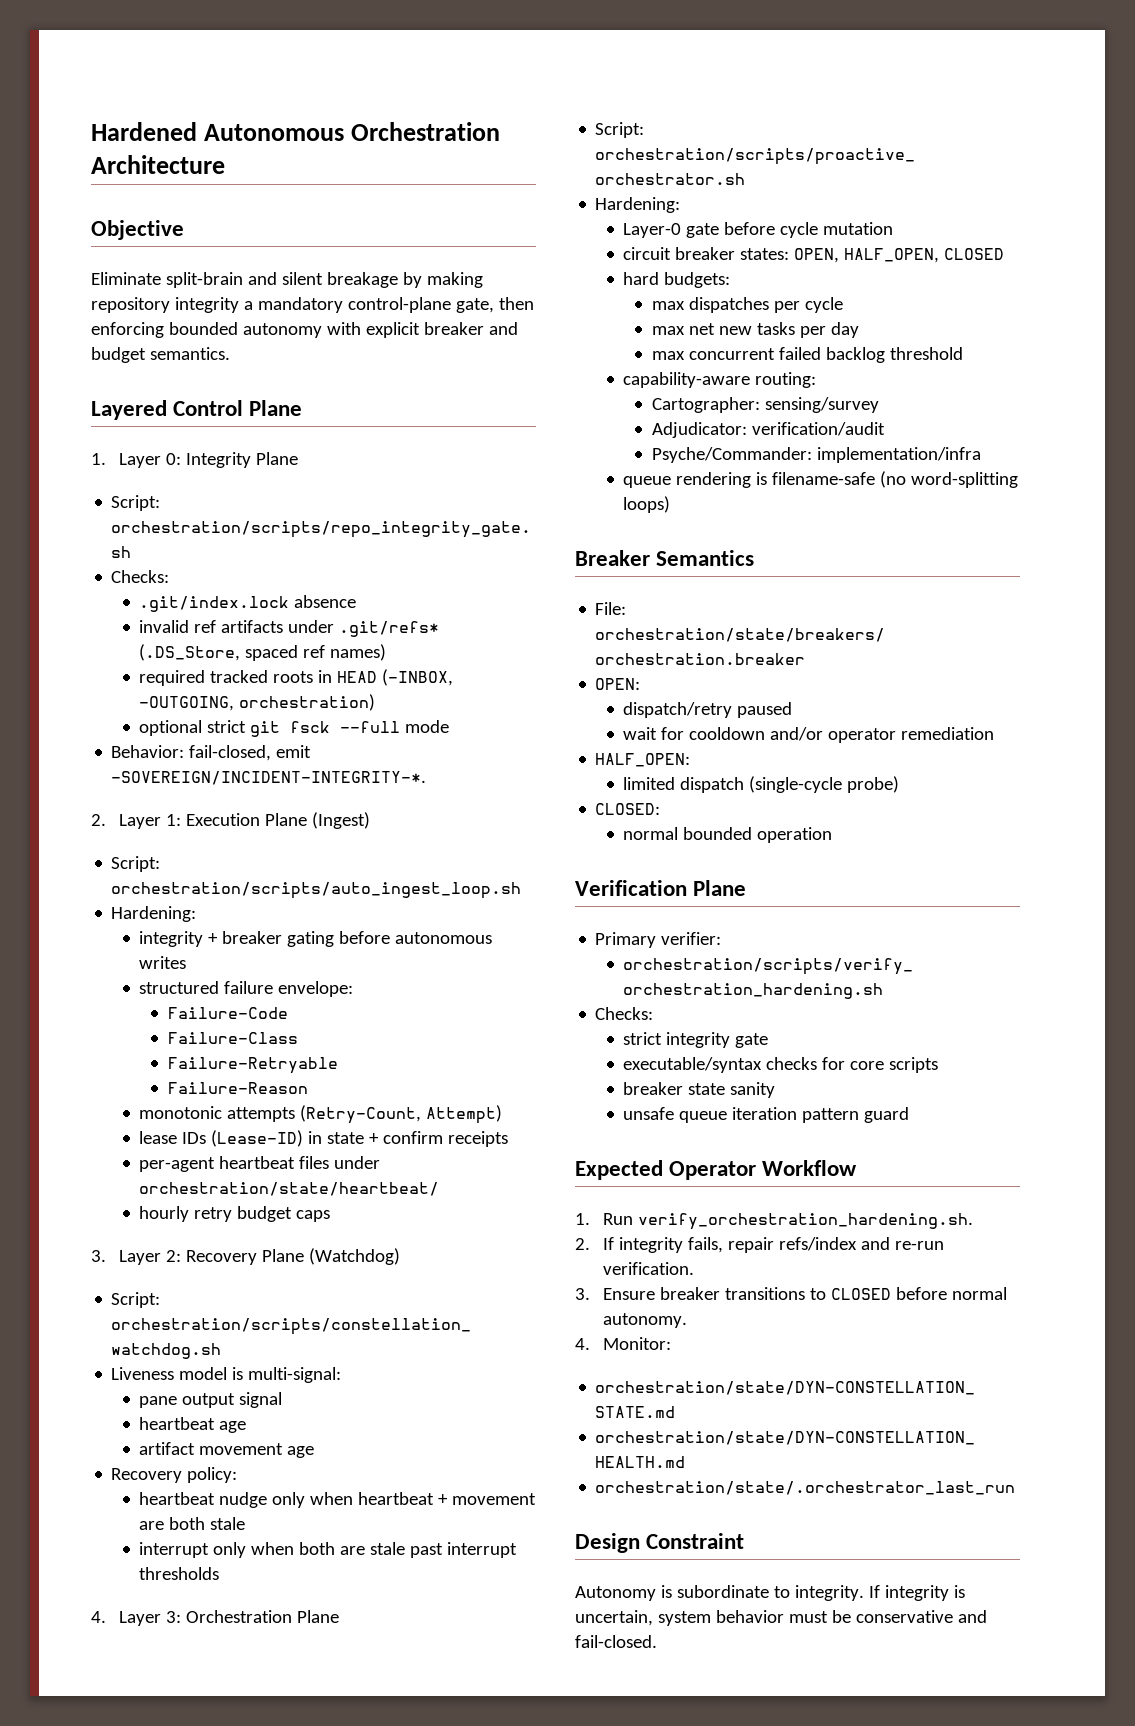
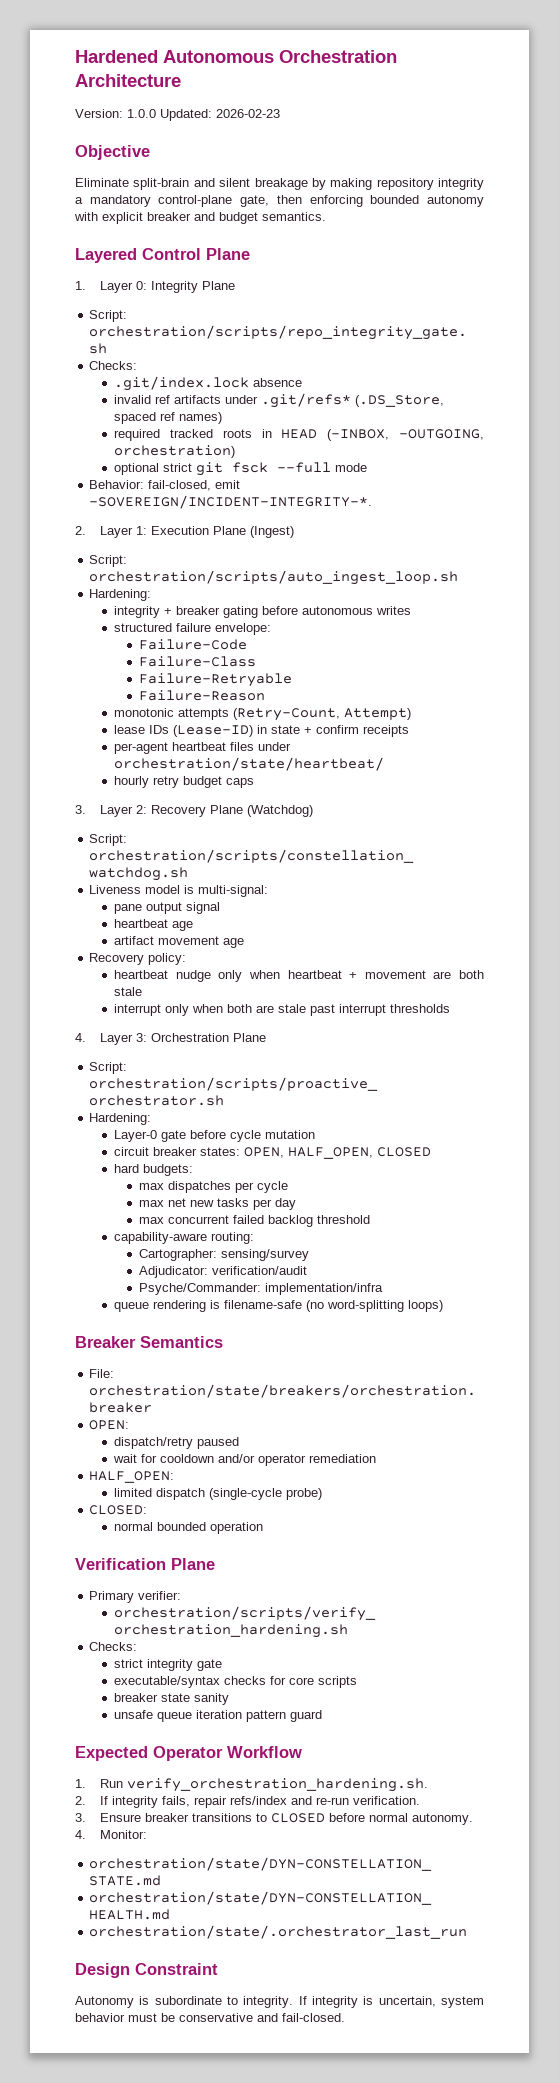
(225, 164) none -> [75,109,280,121] // Version: 1.0.0 Updated: 2026-02-23

